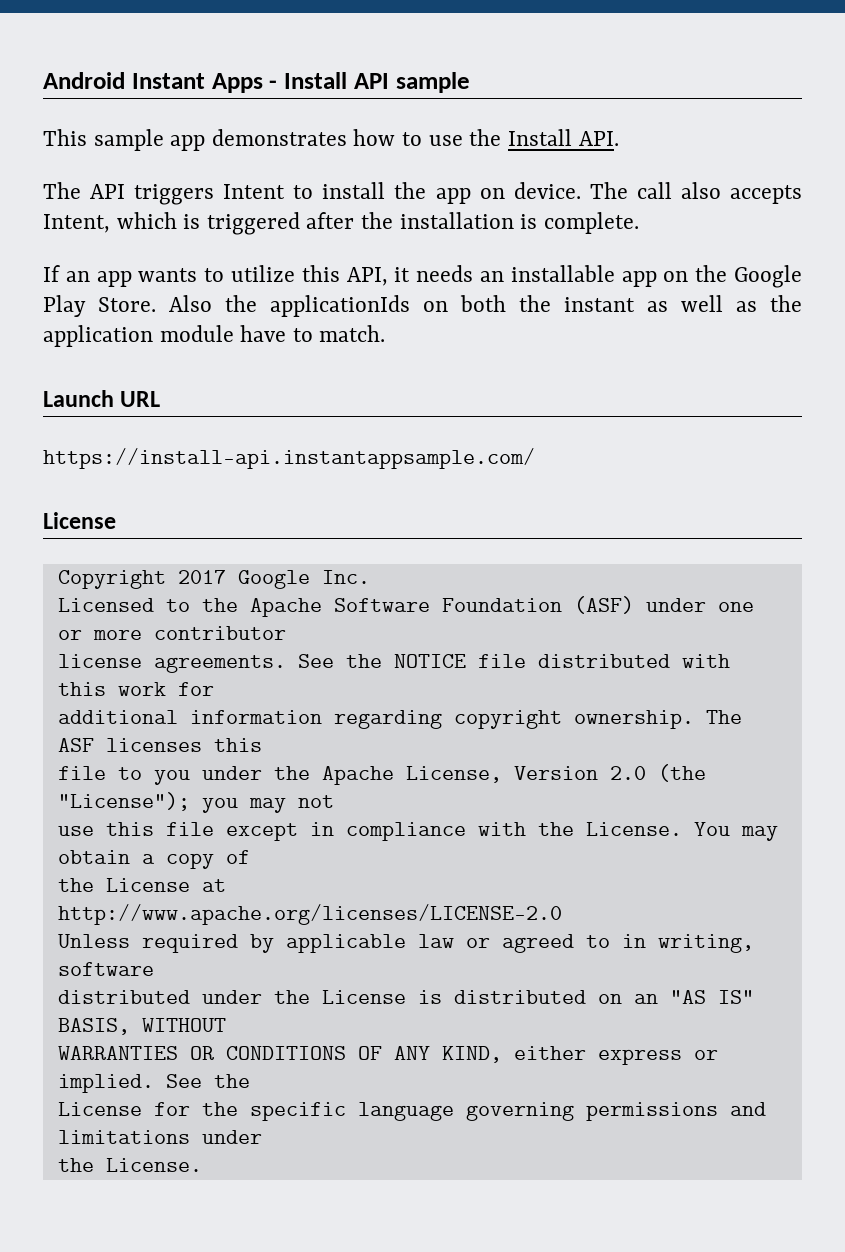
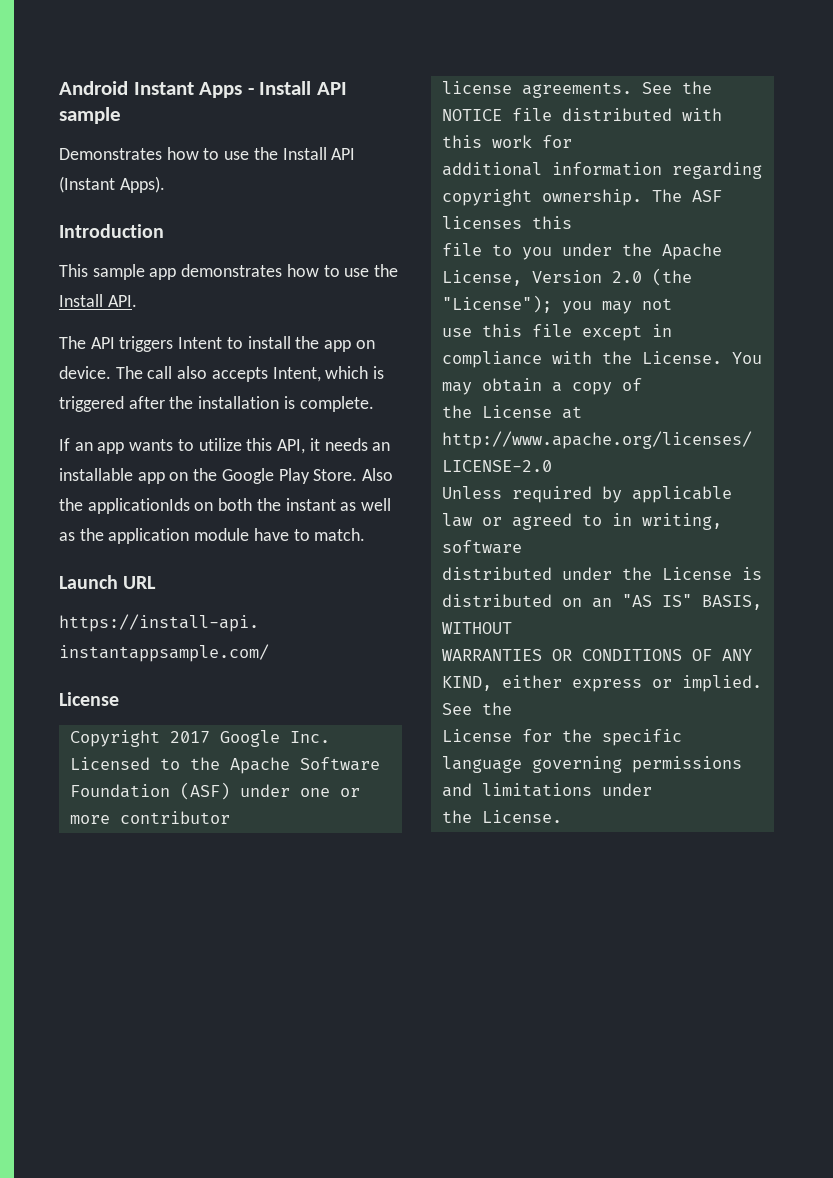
(470, 82) none -> [59,147,356,160] [59,176,165,193] [59,224,164,238] // Demonstrates how to use the Install API (Instant Apps). // Introduction

